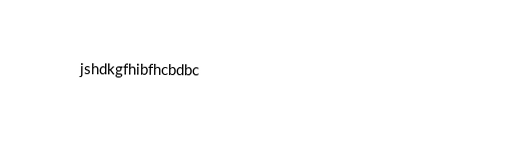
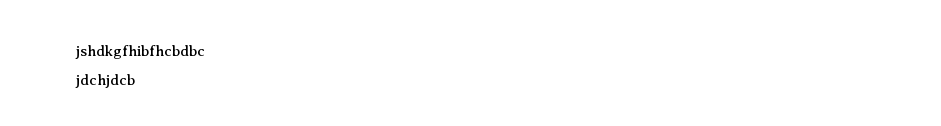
(200, 71) none -> [75,74,135,88] // jdchjdcb

